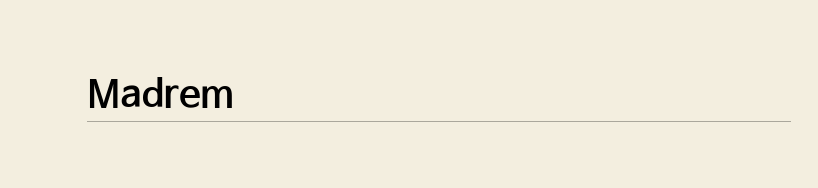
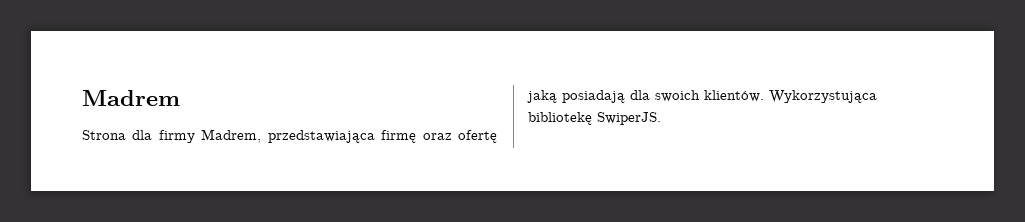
(234, 92) none -> [82,129,497,143] [527,90,877,103] [528,112,661,125] // Strona dla firmy Madrem, przedstawiająca firmę oraz ofertę jaką posiadają dla swoich klientów. Wykorzystująca bibliotekę SwiperJS.

